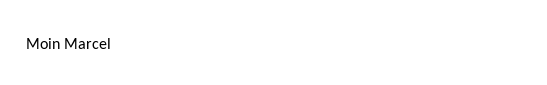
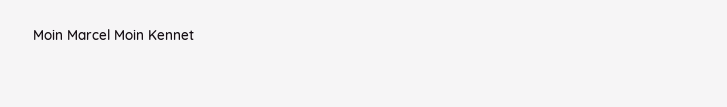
(112, 43) none -> [114,29,194,40] Moin Kennet

